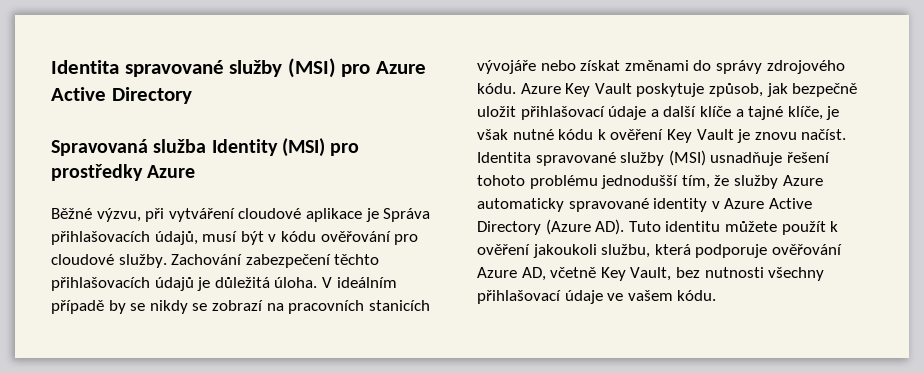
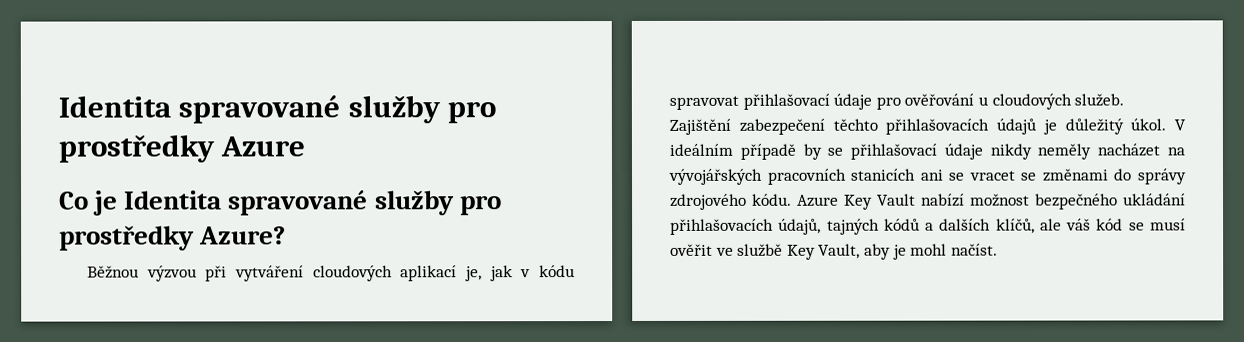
[51,58,426,78] [51,87,192,104] [51,138,360,157] [51,164,196,181] [51,208,431,222] [51,231,419,245] [51,254,243,268] Identita spravované služby (MSI) pro Azure Active Directory // Spravovaná služba Identity (MSI) pro prostředky Azure // Běžné výzvu, při vytváření cloudové aplikace je Správa přihlašovacích údajů, musí být v kódu ověřování pro cloudové služby. Zachování -> [58,95,497,124] [58,134,306,163] [59,190,502,216] [59,225,287,251] [87,265,575,282] [669,93,1125,110] [669,118,731,135] Identita spravované služby pro prostředky Azure // Co je Identita spravované služby pro prostředky Azure? // Běžnou výzvou při vytváření cloudových aplikací je, jak v kódu spravovat přihlašovací údaje pro ověřování u cloudových služeb. Zajištění
[214,277,318,288] důležitá úloha. -> [1064,118,1167,135] důležitý úkol.
[149,300,430,314] [477,60,621,74] nikdy se zobrazí na pracovních stanicích vývojáře nebo získat -> [850,143,1185,160] [668,168,1038,185] přihlašovací údaje nikdy neměly nacházet na vývojářských pracovních stanicích ani se vracet se
[636,83,858,97] [477,106,840,120] [477,129,847,143] [477,150,830,166] [477,175,823,189] [477,198,812,212] [477,219,839,235] [477,244,842,258] [477,267,825,281] [477,290,717,304] poskytuje způsob, jak bezpečně uložit přihlašovací údaje a další klíče a tajné klíče, je však nutné kódu k ověření Key Vault je znovu načíst. Identita spravované služby (MSI) usnadňuje řešení tohoto problému jednodušší tím, že služby Azure automaticky spravované identity v Azure Active Directory (Azure AD). Tuto identitu můžete použít k ověření jakoukoli službu, která podporuje ověřování Azure AD, včetně Key Vault, bez nutnosti všechny přihlašovací údaje ve vašem kódu. -> [921,193,1186,210] [670,218,1186,235] [670,243,998,260] nabízí možnost bezpečného ukládání přihlašovacích údajů, tajných kódů a dalších klíčů, ale váš kód se musí ověřit ve službě Key Vault, aby je mohl načíst.

